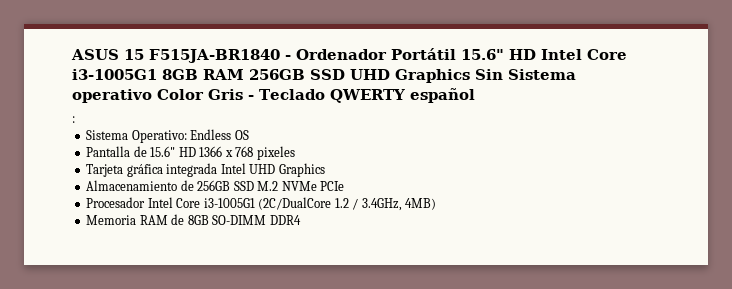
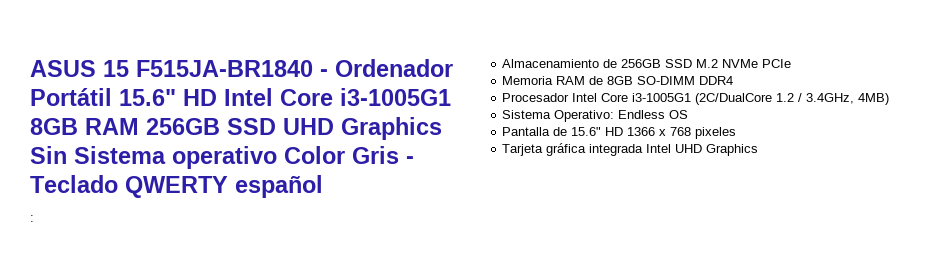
(75, 119) none -> [502,59,792,68] [502,76,734,85] [502,93,890,105] // Almacenamiento de 256GB SSD M.2 NVMe PCIe // Memoria RAM de 8GB SO-DIMM DDR4 // Procesador Intel Core i3-1005G1 (2C/DualCore 1.2 / 3.4GHz, 4MB)
[86,180,345,191] [86,197,437,211] [86,214,301,225] // Almacenamiento de 256GB SSD M.2 NVMe PCIe // Procesador Intel Core i3-1005G1 (2C/DualCore 1.2 / 3.4GHz, 4MB) // Memoria RAM de 8GB SO-DIMM DDR4 -> (759, 150) none

